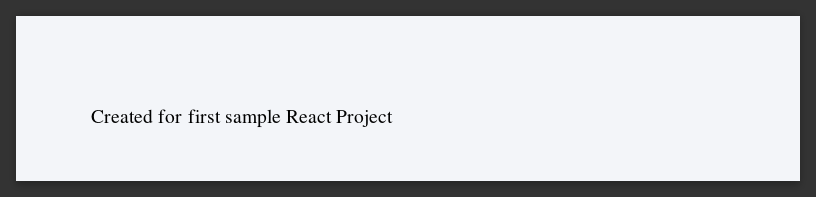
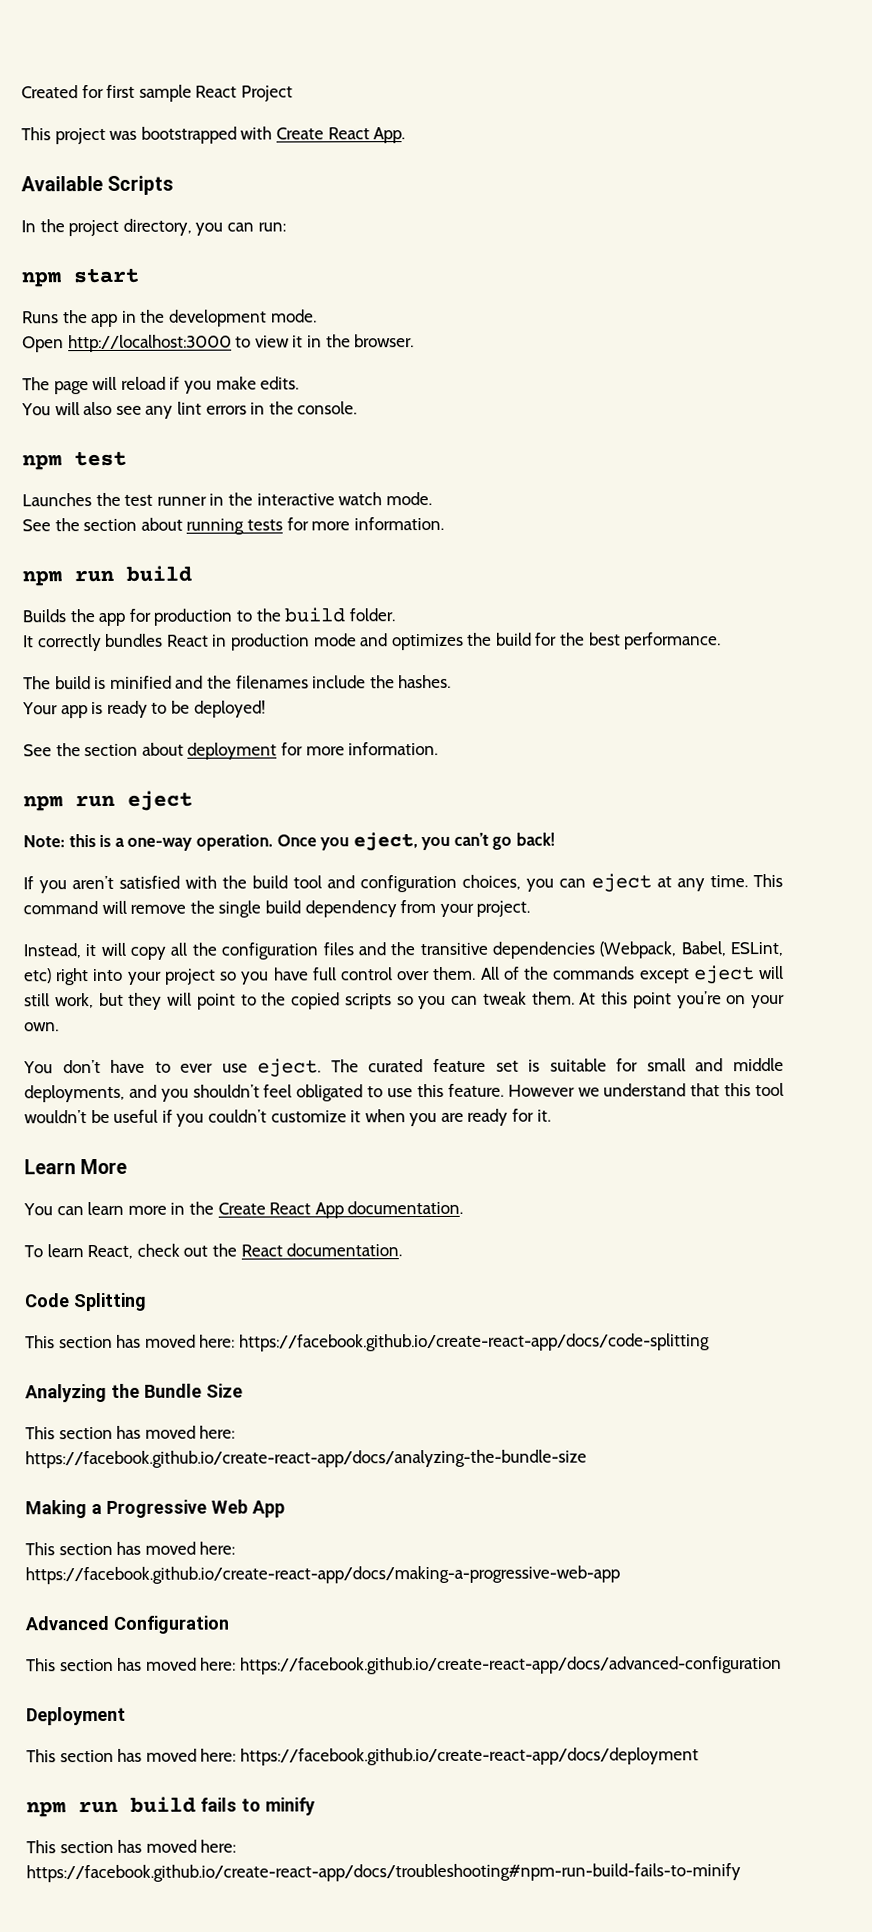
(394, 118) none -> [21,126,406,145] [21,175,174,195] [21,218,286,237] [21,268,139,288] [22,309,317,328] [22,334,415,353] [22,376,300,395] [21,401,358,419] [22,451,127,471] [22,492,432,507] [22,516,444,535] [22,565,192,587] [22,607,395,626] [23,632,722,652] [23,674,452,690] [22,700,266,719] [23,741,439,760] [23,790,193,812] [23,832,556,852] [23,873,784,894] [23,899,531,918] [23,941,783,960] [24,965,784,986] [24,991,786,1010] [24,1022,59,1032] [23,1057,784,1078] [24,1082,784,1103] [24,1108,551,1127] [24,1158,128,1175] [23,1200,464,1219] [24,1243,403,1260] [24,1292,147,1312] [25,1333,710,1352] [25,1383,243,1403] [25,1425,236,1440] [25,1449,587,1469] [25,1499,285,1519] [25,1541,236,1556] [25,1565,620,1585] [25,1615,229,1634] [26,1655,782,1675] [26,1706,126,1726] [26,1747,699,1766] [26,1796,315,1818] [26,1839,237,1854] [26,1863,741,1883] // This project was bootstrapped with Create React App. // Available Scripts // In the project directory, you can run: // npm start // Runs the app in the development mode. // Open http://localhost:3000 to view it in the browser. // The page will reload if you make edits. // You will also see any lint errors in the console. // npm test // Launches the test runner in the interactive watch mode. // See the section about running tests for more information. // npm run build // Builds the app for production to the build folder. // It correctly bundles React in production mode and optimizes the build for the best performance. // The build is minified and the filenames include the hashes. // Your app is ready to be deployed! // See the section about deployment for more information. // npm run eject // Note: this is a one-way operation. Once you eject, you can’t go back! // If you aren’t satisfied with the build tool and configuration choices, you can eject at any time. This command will remove the single build dependency from your project. // Instead, it will copy all the configuration files and the transitive dependencies (Webpack, Babel, ESLint, etc) right into your project so you have full control over them. All of the commands except eject will still work, but they will point to the copied scripts so you can tweak them. At this point you’re on your own. // You don’t have to ever use eject. The curated feature set is suitable for small and middle deployments, and you shouldn’t feel obligated to use this feature. However we understand that this tool wouldn’t be useful if you couldn’t customize it when you are ready for it. // Learn More // You can learn more in the Create React App documentation. // To learn React, check out the React documentation. // Code Splitting // This section has moved here: https://facebook.github.io/create-react-app/docs/code-splitting // Analyzing the Bundle Size // This section has moved here: https://facebook.github.io/create-react-app/docs/analyzing-the-bundle-size // Making a Progressive Web App // This section has moved here: https://facebook.github.io/create-react-app/docs/making-a-progressive-web-app // Advanced Configuration // This section has moved here: https://facebook.github.io/create-react-app/docs/advanced-configuration // Deployment // This section has moved here: https://facebook.github.io/create-react-app/docs/deployment // npm run build fails to minify // This section has moved here: https://facebook.github.io/create-react-app/docs/troubleshooting#npm-run-build-fails-to-minify

